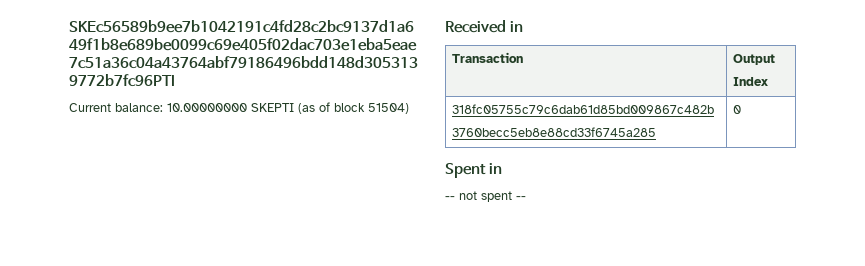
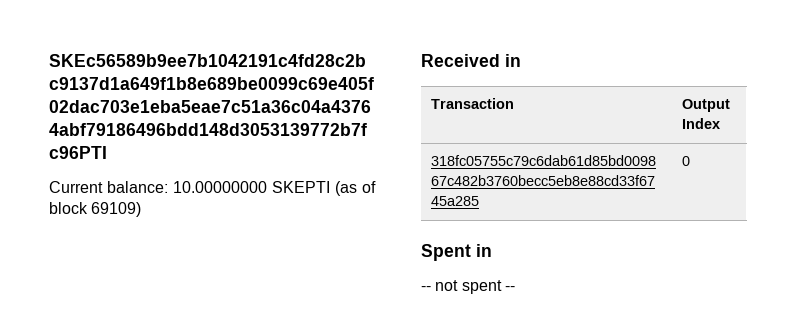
[368,103,409,114] 51504) -> [91,202,142,217] 69109)

